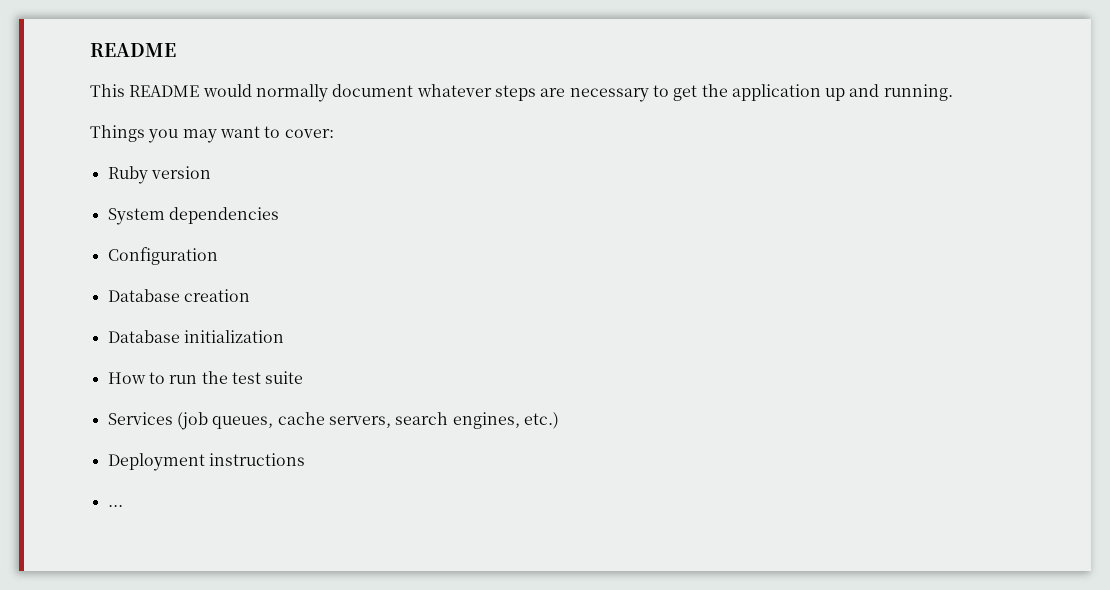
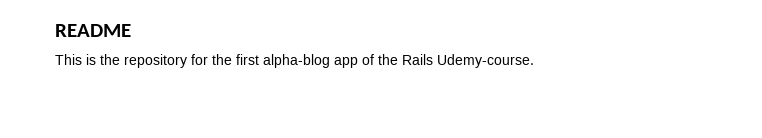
[129,84,953,102] [90,125,334,143] [107,166,211,184] [107,207,279,225] [107,247,218,265] [107,289,250,302] [107,330,284,343] [107,371,304,384] [107,412,559,430] [107,453,305,471] [107,505,123,507] README would normally document whatever steps are necessary to get the application up and running. // Things you may want to cover: // Ruby version // System dependencies // Configuration // Database creation // Database initialization // How to run the test suite // Services (job queues, cache servers, search engines, etc.) // Deployment instructions // ... -> [86,54,534,68] is the repository for the first alpha-blog app of the Rails Udemy-course.

